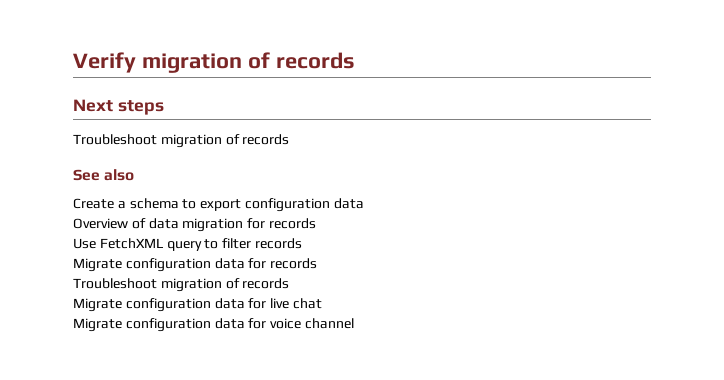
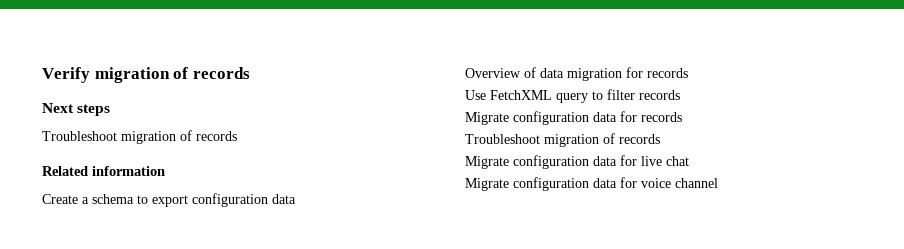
[73,169,135,181] See also -> [42,166,165,176] Related information

